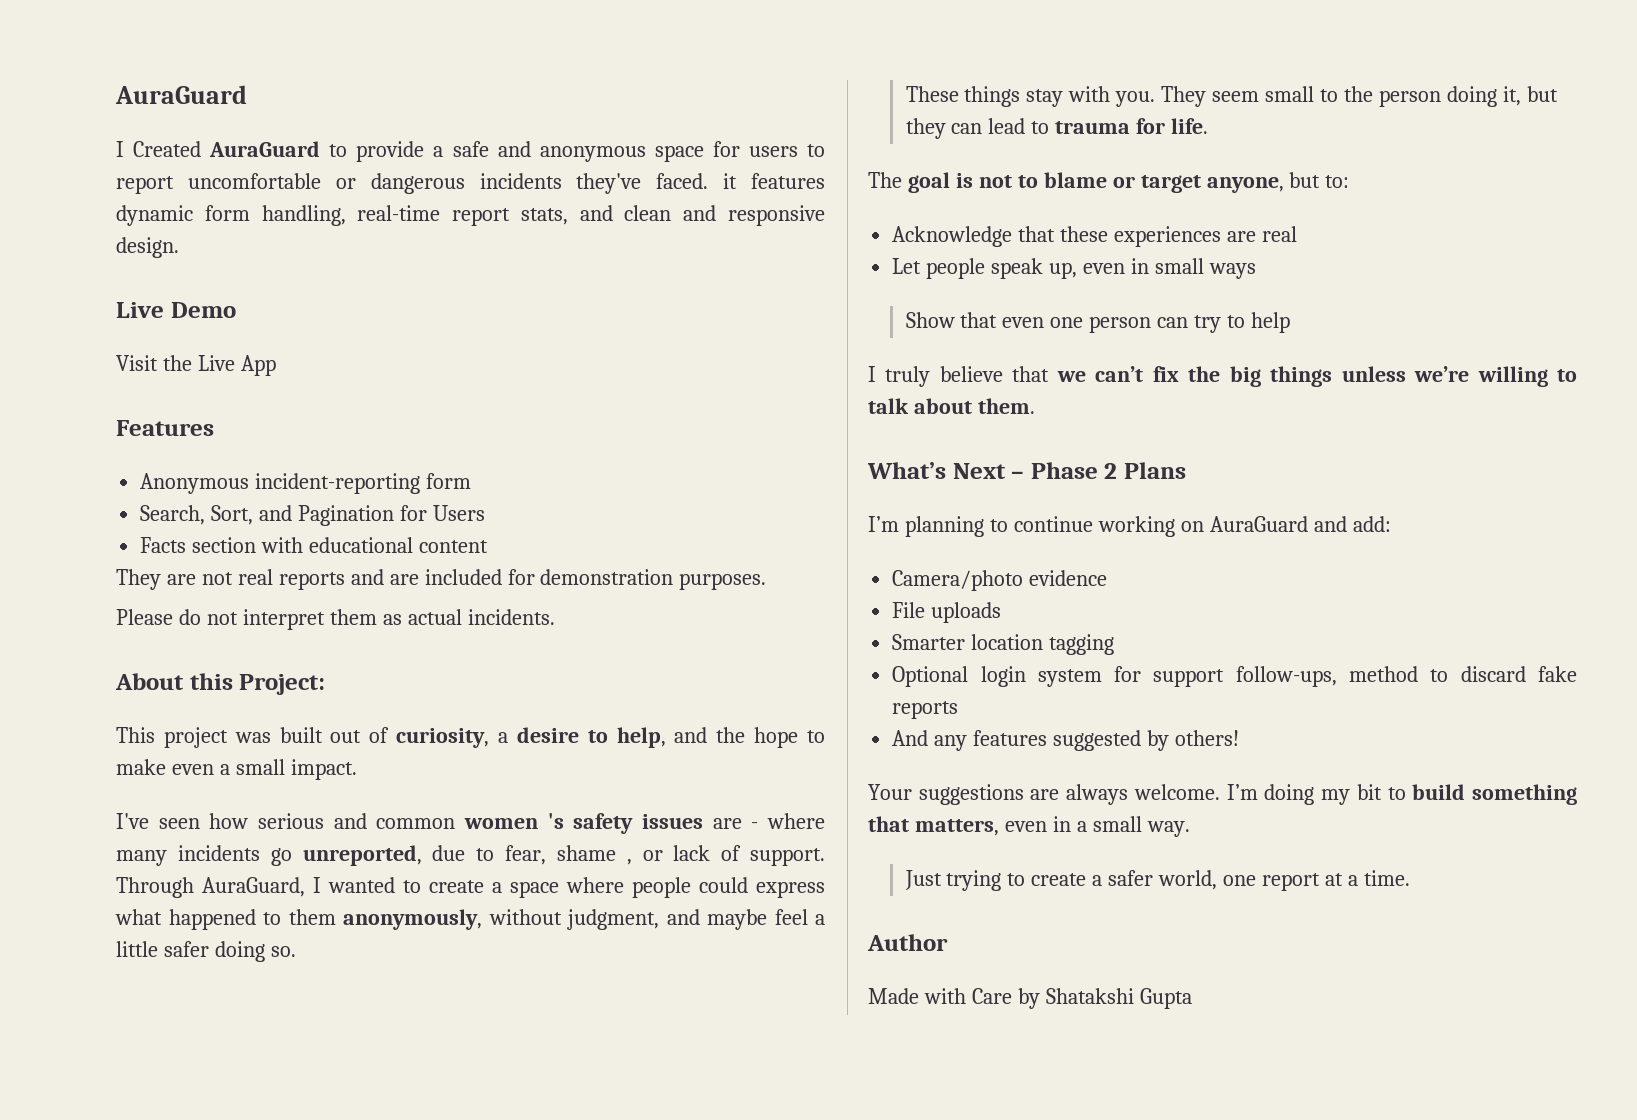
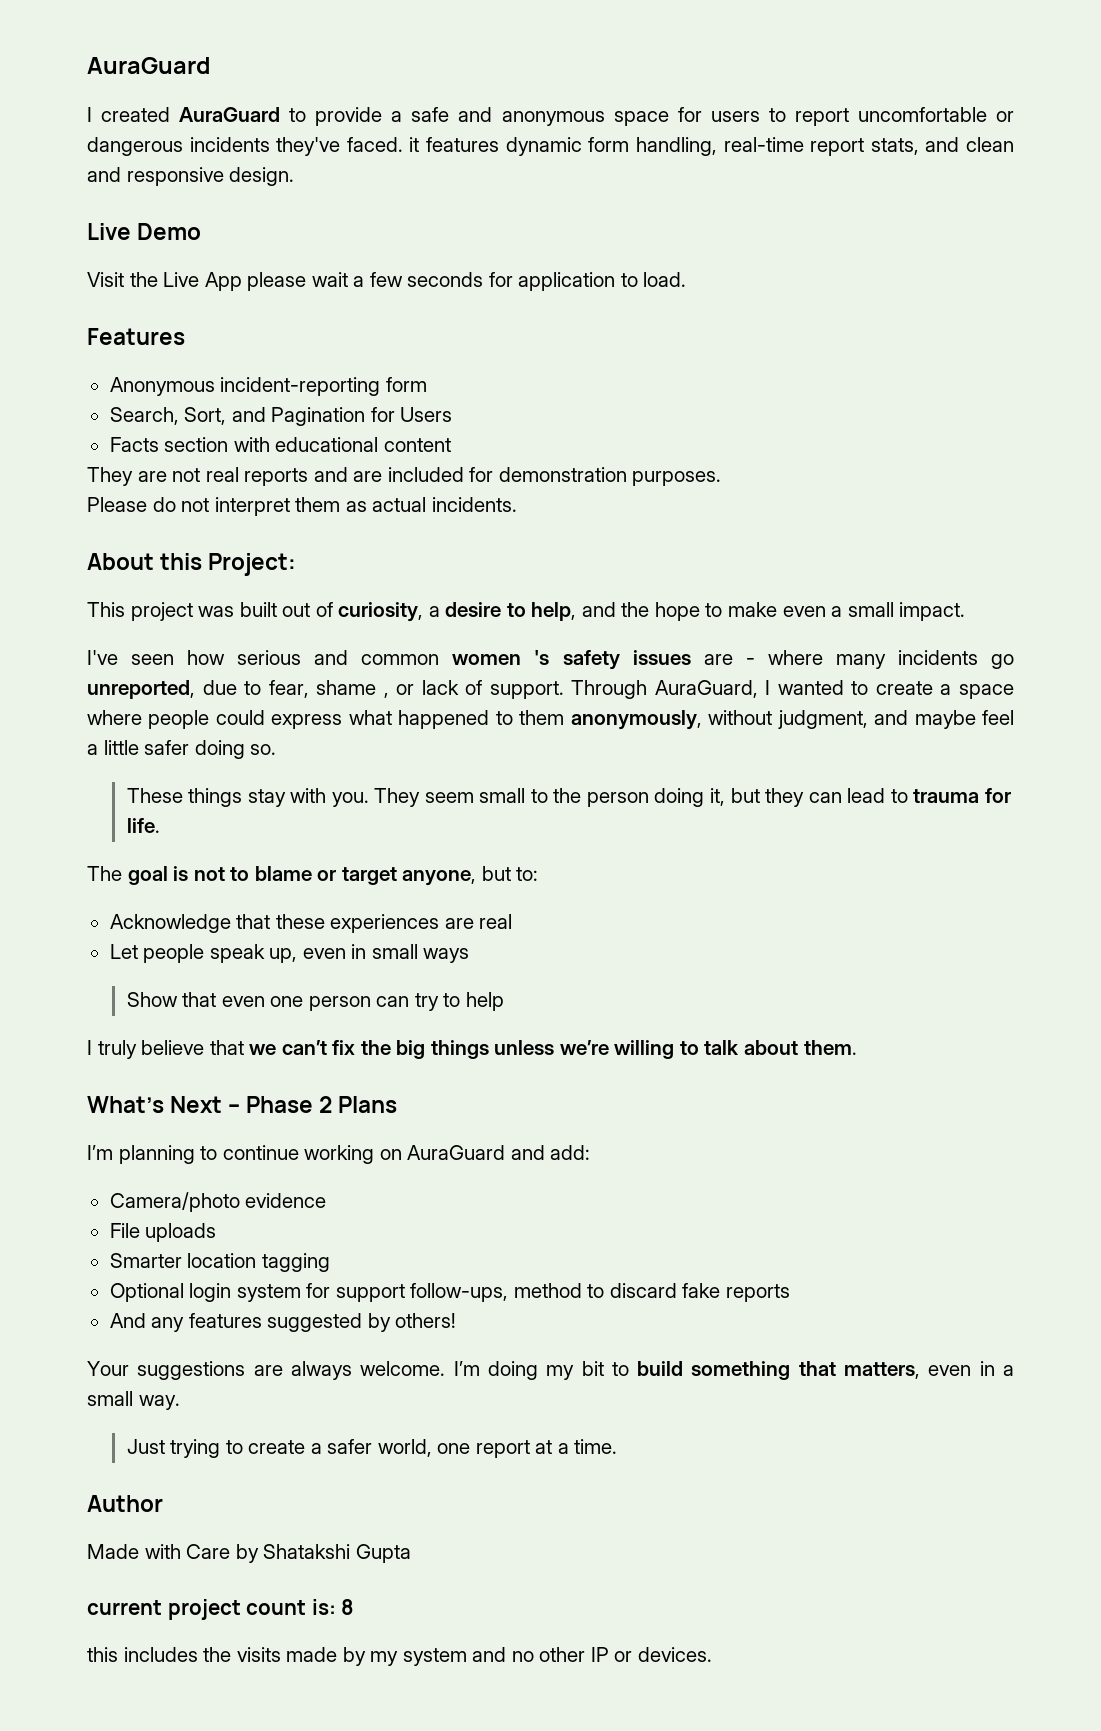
[133,141,202,157] Created -> [101,107,171,122] created
(276, 365) none -> [247,272,687,291] please wait a few seconds for application to load.
(1192, 998) none -> [87,1599,355,1620] [87,1647,712,1666] // current project count is: 8 // this includes the visits made by my system and no other IP or devices.

